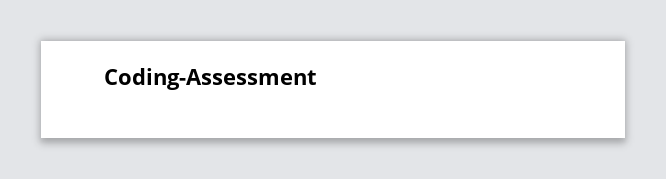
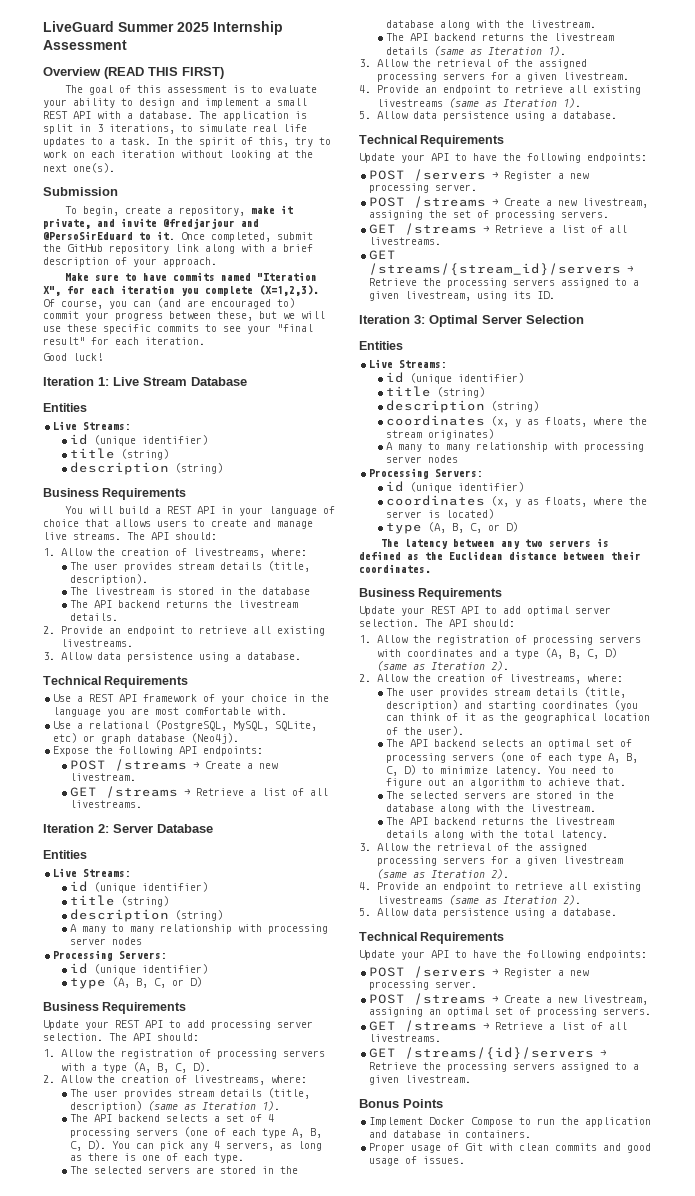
[104,68,317,90] Coding-Assessment -> [43,21,283,35] [43,40,127,50] [43,67,224,79] [65,85,318,95] [43,98,307,108] [43,111,307,121] [43,124,307,134] [43,137,331,147] [43,150,313,160] [43,163,115,173] [43,187,118,196] [65,205,294,216] [43,218,259,229] [43,231,313,242] [43,244,313,254] [43,257,217,267] [65,272,318,281] [43,285,319,296] [43,298,295,309] [43,311,325,321] [43,324,313,334] [43,337,205,345] [43,353,103,361] [43,377,247,386] [43,403,87,412] [52,421,131,430] [70,434,209,446] [70,448,170,460] [70,462,224,475] [43,488,187,500] [65,506,336,516] [43,519,313,529] [43,532,217,540] [43,548,307,558] [70,561,311,572] [70,574,149,585] [70,587,311,595] [70,600,299,608] [70,613,119,621] [43,626,325,636] [60,639,133,647] [43,652,301,662] [43,676,189,688] [52,694,329,704] [52,707,287,717] [52,720,317,731] [52,733,239,744] [52,746,263,756] [70,759,279,771] [70,773,137,781] [70,786,329,798] [70,800,143,808] [43,824,213,833] [43,850,87,859] [52,868,131,877] [70,881,209,893] [70,895,170,907] [70,909,224,922] [70,924,329,934] [70,937,143,945] [52,950,167,961] [70,963,209,975] [70,977,203,989] [43,1002,187,1014] [43,1020,313,1030] [43,1033,199,1041] [43,1049,325,1059] [60,1062,211,1073] [43,1075,307,1085] [70,1088,311,1099] [70,1101,281,1112] [70,1114,275,1122] [70,1127,323,1138] [70,1140,323,1151] [70,1153,245,1163] [70,1166,299,1174] [386,20,597,30] [386,33,615,41] [386,46,567,56] [359,59,587,69] [376,72,629,82] [359,85,641,95] [376,98,581,108] [359,111,617,121] [359,135,505,147] [359,153,647,163] [368,169,589,181] [368,183,477,193] [368,196,648,208] [368,210,609,220] [368,223,627,235] [368,237,441,245] [368,250,396,260] [368,263,633,276] [368,278,639,288] [368,291,555,301] [359,315,584,327] [359,341,403,350] [368,359,447,368] [386,372,525,384] [386,386,486,398] [386,400,540,413] [386,415,648,427] [386,429,495,440] [386,442,645,452] [386,455,459,463] [368,468,483,479] [386,481,525,493] [386,495,648,507] [386,509,495,519] [386,522,519,534] [381,538,610,549] [359,551,641,560] [359,564,431,573] [359,588,503,600] [359,606,611,616] [359,619,515,627] [359,635,641,645] [376,648,617,659] [376,661,509,671] [359,674,623,684] [386,687,627,698] [386,700,639,711] [386,713,651,723] [386,726,465,736] [386,739,633,749] [386,752,639,763] [386,765,615,776] [386,778,627,788] [386,791,615,799] [386,804,597,814] [386,817,615,825] [386,830,609,840] [359,843,587,853] [376,856,623,866] [376,869,509,879] [359,882,641,892] [376,895,581,905] [359,908,617,918] [359,932,505,944] [359,950,647,960] [368,966,589,978] [368,980,477,990] [368,993,648,1005] [368,1007,651,1017] [368,1020,627,1032] [368,1034,441,1042] [368,1047,606,1060] [368,1062,639,1072] [368,1075,471,1085] [359,1099,443,1108] [368,1117,651,1127] [368,1130,531,1138] [368,1143,651,1153] [368,1156,465,1166] LiveGuard Summer 2025 Internship Assessment // Overview (READ THIS FIRST) // The goal of this assessment is to evaluate your ability to design and implement a small REST API with a database. The application is split in 3 iterations, to simulate real life updates to a task. In the spirit of this, try to work on each iteration without looking at the next one(s). // Submission // To begin, create a repository, make it private, and invite @fredjarjour and @PersoSirEduard to it. Once completed, submit the GitHub repository link along with a brief description of your approach. // Make sure to have commits named "Iteration X", for each iteration you complete (X=1,2,3). Of course, you can (and are encouraged to) commit your progress between these, but we will use these specific commits to see your "final result" for each iteration. // Good luck! // Iteration 1: Live Stream Database // Entities // Live Streams: // id (unique identifier) // title (string) // description (string) // Business Requirements // You will build a REST API in your language of choice that allows users to create and manage live streams. The API should: // 1. Allow the creation of livestreams, where: // The user provides stream details (title, description). // The livestream is stored in the database // The API backend returns the livestream details. // 2. Provide an endpoint to retrieve all existing livestreams. // 3. Allow data persistence using a database. // Technical Requirements // Use a REST API framework of your choice in the language you are most comfortable with. // Use a relational (PostgreSQL, MySQL, SQLite, etc) or graph database (Neo4j). // Expose the following API endpoints: // POST /streams → Create a new livestream. // GET /streams → Retrieve a list of all livestreams. // Iteration 2: Server Database // Entities // Live Streams: // id (unique identifier) // title (string) // description (string) // A many to many relationship with processing server nodes // Processing Servers: // id (unique identifier) // type (A, B, C, or D) // Business Requirements // Update your REST API to add processing server selection. The API should: // 1. Allow the registration of processing servers with a type (A, B, C, D). // 2. Allow the creation of livestreams, where: // The user provides stream details (title, description) (same as Iteration 1). // The API backend selects a set of 4 processing servers (one of each type A, B, C, D). You can pick any 4 servers, as long as there is one of each type. // The selected servers are stored in the database along with the livestream. // The API backend returns the livestream details (same as Iteration 1). // 3. Allow the retrieval of the assigned processing servers for a given livestream. // 4. Provide an endpoint to retrieve all existing livestreams (same as Iteration 1). // 5. Allow data persistence using a database. // Technical Requirements // Update your API to have the following endpoints: // POST /servers → Register a new processing server. // POST /streams → Create a new livestream, assigning the set of processing servers. // GET /streams → Retrieve a list of all livestreams. // GET /streams/{stream_id}/servers → Retrieve the processing servers assigned to a given livestream, using its ID. // Iteration 3: Optimal Server Selection // Entities // Live Streams: // id (unique identifier) // title (string) // description (string) // coordinates (x, y as floats, where the stream originates) // A many to many relationship with processing server nodes // Processing Servers: // id (unique identifier) // coordinates (x, y as floats, where the server is located) // type (A, B, C, or D) // The latency between any two servers is defined as the Euclidean distance between their coordinates. // Business Requirements // Update your REST API to add optimal server selection. The API should: // 1. Allow the registration of processing servers with coordinates and a type (A, B, C, D) (same as Iteration 2). // 2. Allow the creation of livestreams, where: // The user provides stream details (title, description) and starting coordinates (you can think of it as the geographical location of the user). // The API backend selects an optimal set of processing servers (one of each type A, B, C, D) to minimize latency. You need to figure out an algorithm to achieve that. // The selected servers are stored in the database along with the livestream. // The API backend returns the livestream details along with the total latency. // 3. Allow the retrieval of the assigned processing servers for a given livestream (same as Iteration 2). // 4. Provide an endpoint to retrieve all existing livestreams (same as Iteration 2). // 5. Allow data persistence using a database. // Technical Requirements // Update your API to have the following endpoints: // POST /servers → Register a new processing server. // POST /streams → Create a new livestream, assigning an optimal set of processing servers. // GET /streams → Retrieve a list of all livestreams. // GET /streams/{id}/servers → Retrieve the processing servers assigned to a given livestream. // Bonus Points // Implement Docker Compose to run the application and database in containers. // Proper usage of Git with clean commits and good usage of issues.

